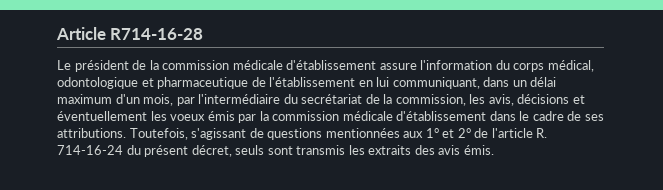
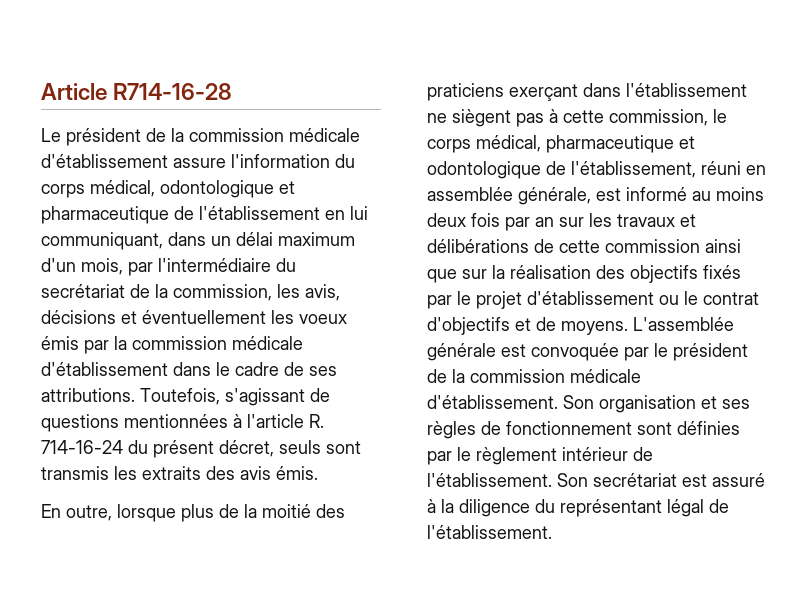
[403,128,489,138] aux 1° et 2° de -> [233,414,242,428] à
(494, 150) none -> [41,504,345,522] [427,83,747,101] [427,109,727,127] [427,135,695,153] [427,161,766,179] [427,187,764,205] [427,213,696,231] [427,239,741,253] [427,265,741,283] [427,291,759,309] [427,317,734,335] [427,343,748,361] [427,369,641,383] [427,395,750,413] [427,421,740,439] [427,447,653,465] [427,473,765,487] [427,499,729,517] [427,525,552,539] // En outre, lorsque plus de la moitié des praticiens exerçant dans l'établissement ne siègent pas à cette commission, le corps médical, pharmaceutique et odontologique de l'établissement, réuni en assemblée générale, est informé au moins deux fois par an sur les travaux et délibérations de cette commission ainsi que sur la réalisation des objectifs fixés par le projet d'établissement ou le contrat d'objectifs et de moyens. L'assemblée générale est convoquée par le président de la commission médicale d'établissement. Son organisation et ses règles de fonctionnement sont définies par le règlement intérieur de l'établissement. Son secrétariat est assuré à la diligence du représentant légal de l'établissement.

